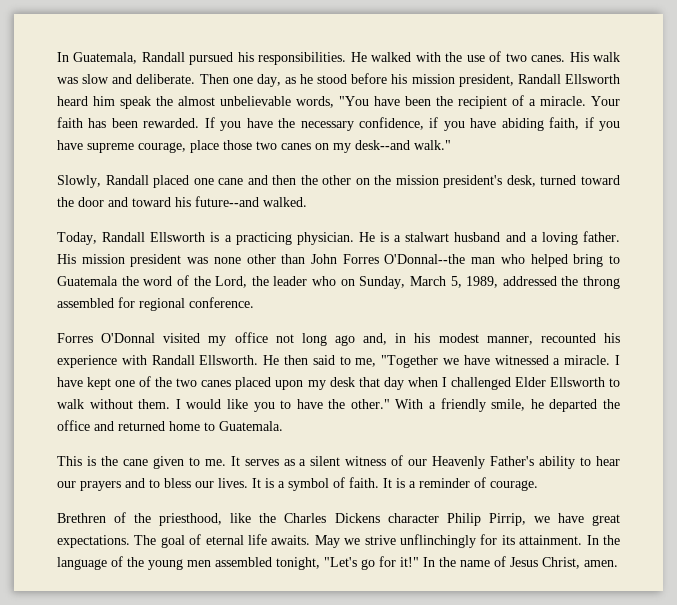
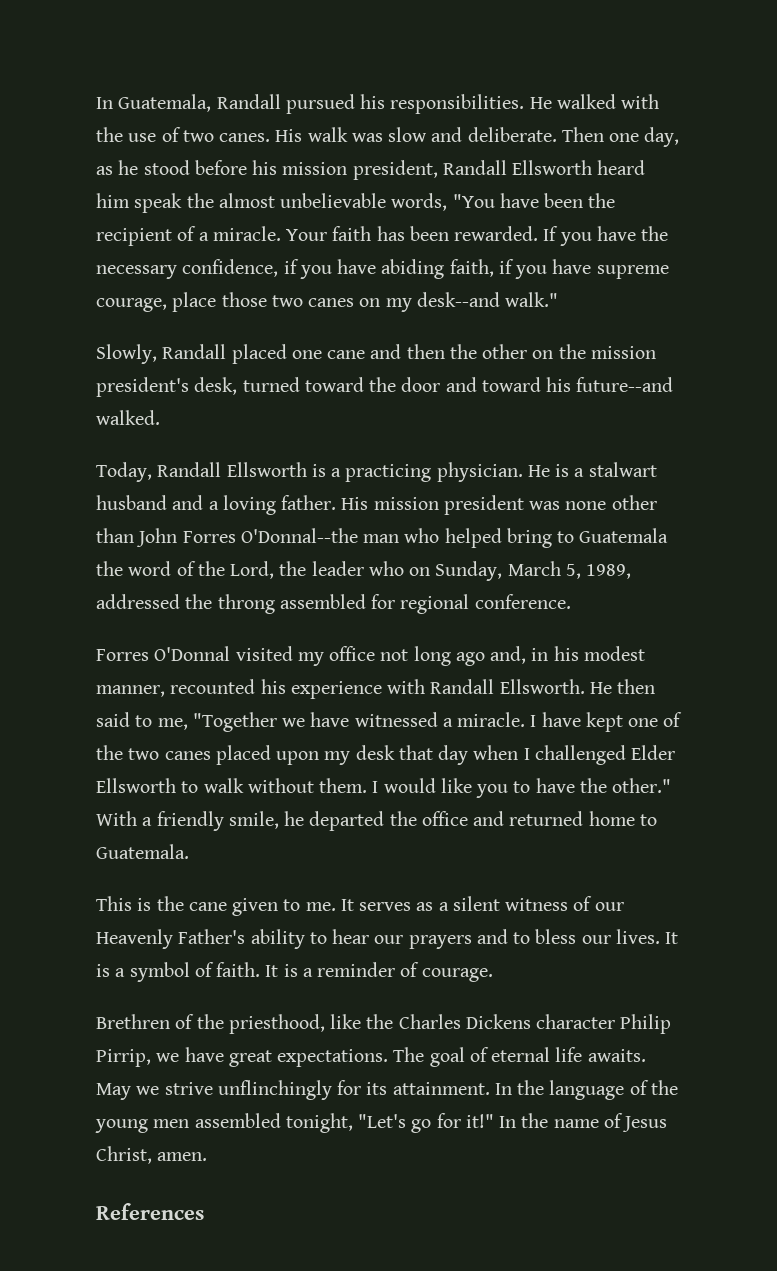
(618, 563) none -> [96,1203,204,1220] // References

